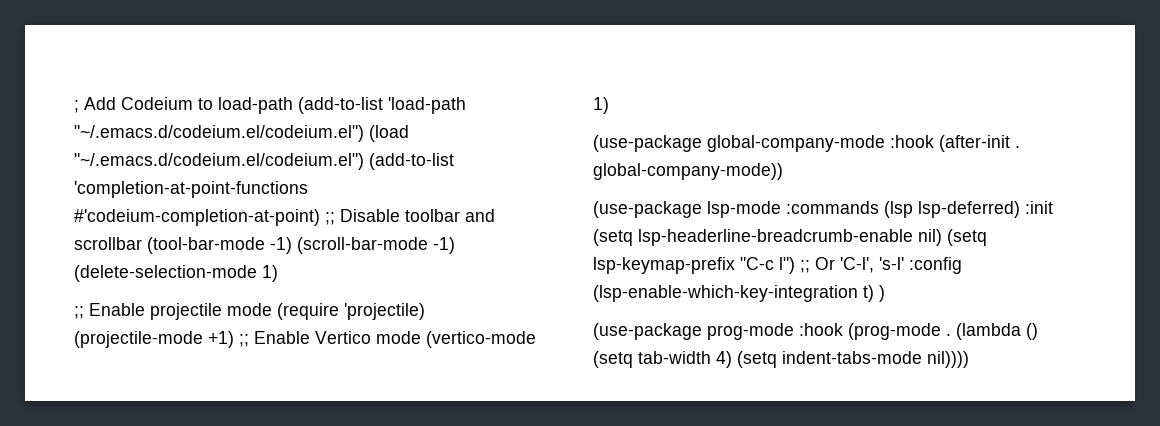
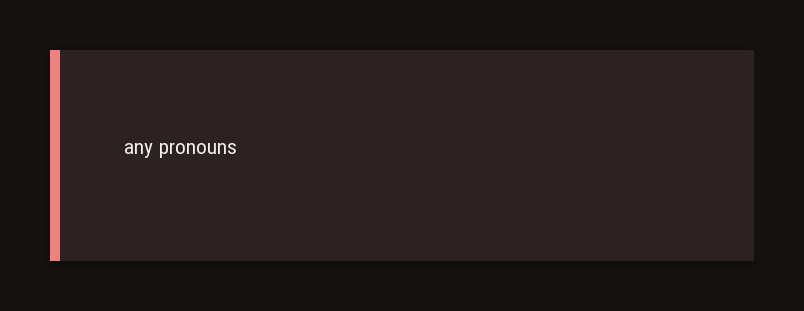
[74,97,466,114] [74,125,409,142] [74,153,454,170] [74,181,308,198] [74,209,495,226] [74,237,455,254] [74,265,278,282] [74,303,425,320] [74,331,536,348] [593,97,609,114] [593,135,1020,152] [593,163,783,180] [593,201,1053,218] [593,229,987,246] [593,257,962,274] [593,285,885,302] [593,323,1038,340] [593,351,969,368] ; Add Codeium to load-path (add-to-list 'load-path "~/.emacs.d/codeium.el/codeium.el") (load "~/.emacs.d/codeium.el/codeium.el") (add-to-list 'completion-at-point-functions #'codeium-completion-at-point) ;; Disable toolbar and scrollbar (tool-bar-mode -1) (scroll-bar-mode -1) (delete-selection-mode 1) // ;; Enable projectile mode (require 'projectile) (projectile-mode +1) ;; Enable Vertico mode (vertico-mode 1) // (use-package global-company-mode :hook (after-init . global-company-mode)) // (use-package lsp-mode :commands (lsp lsp-deferred) :init (setq lsp-headerline-breadcrumb-enable nil) (setq lsp-keymap-prefix "C-c l") ;; Or 'C-l', 's-l' :config (lsp-enable-which-key-integration t) ) // (use-package prog-mode :hook (prog-mode . (lambda () (setq tab-width 4) (setq indent-tabs-mode nil)))) -> [124,142,237,158] any pronouns

